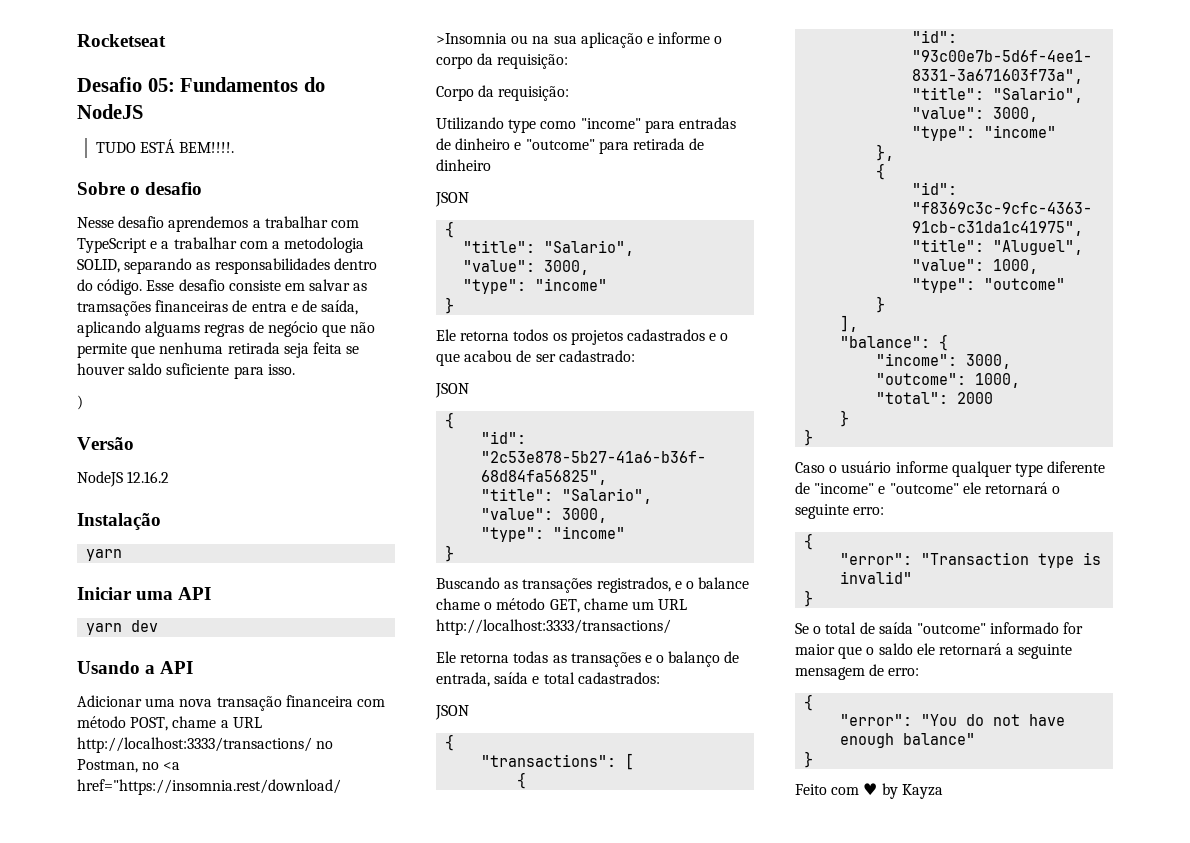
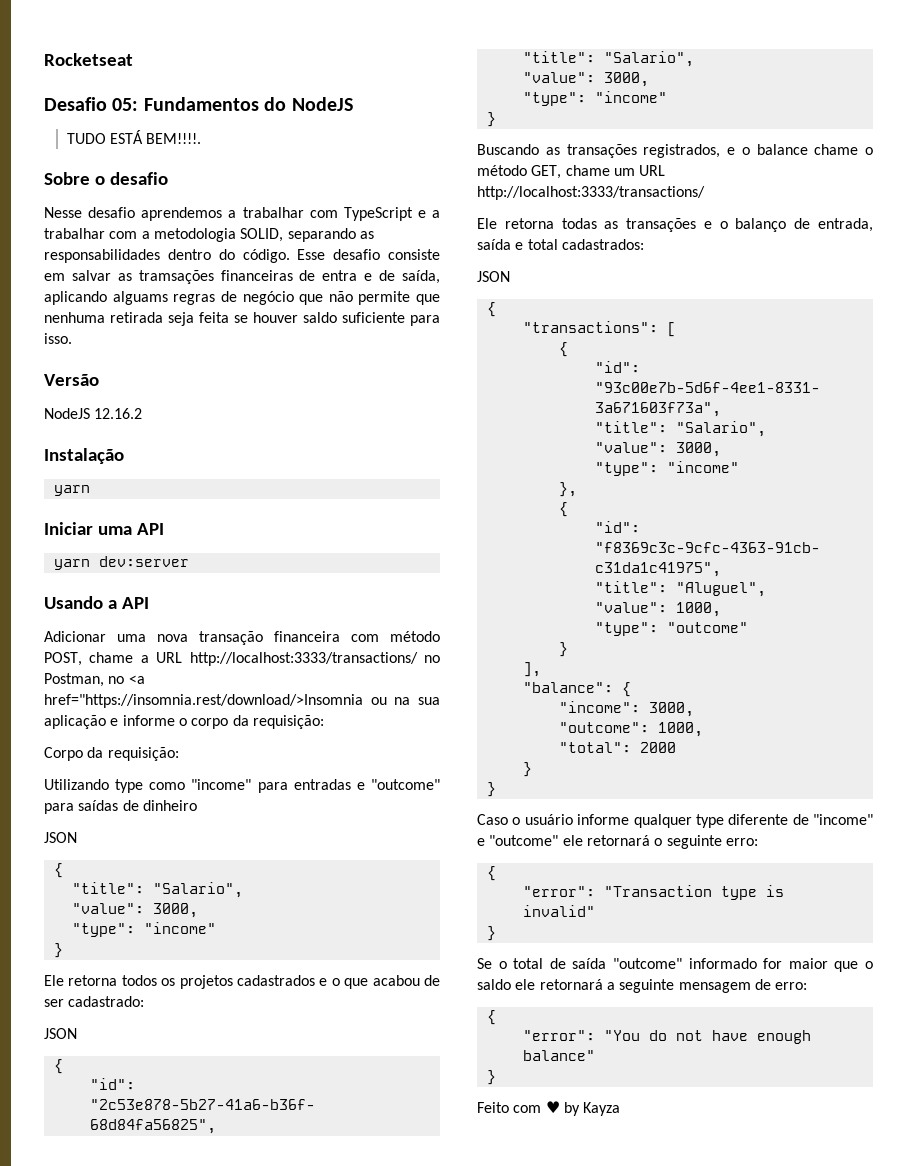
[77,395,83,410] // ) -> (72, 338) none
[131,620,159,632] dev -> [98,556,189,567] dev:server
[436,138,511,150] de dinheiro -> (351, 784) none
[632,138,685,150] retirada -> [78,800,119,811] saídas

